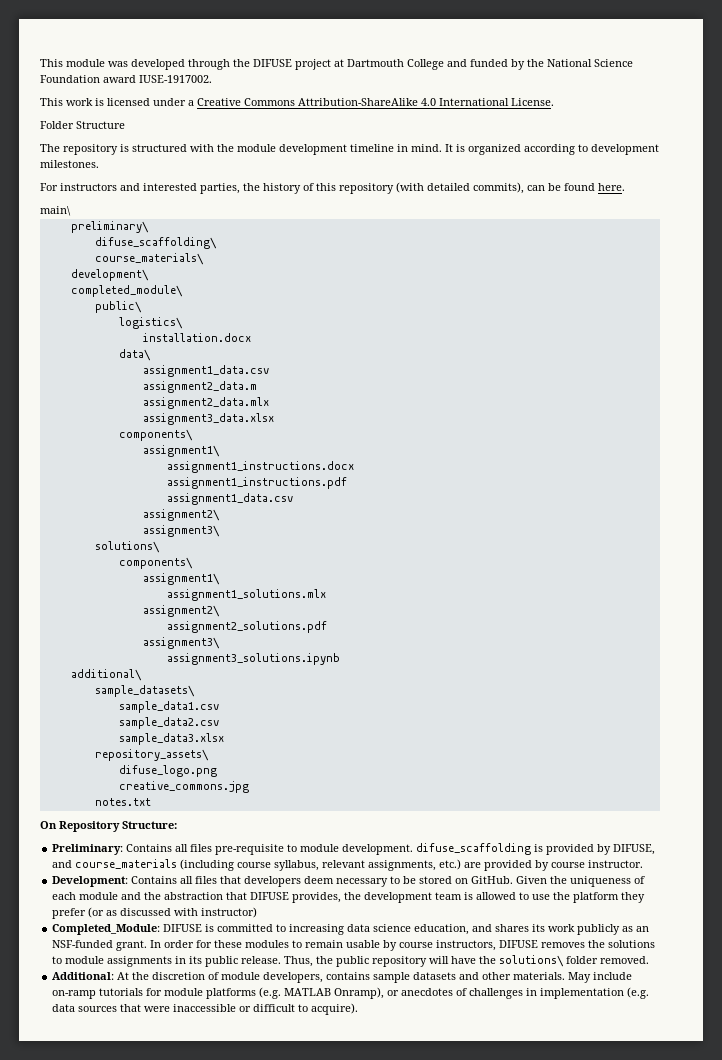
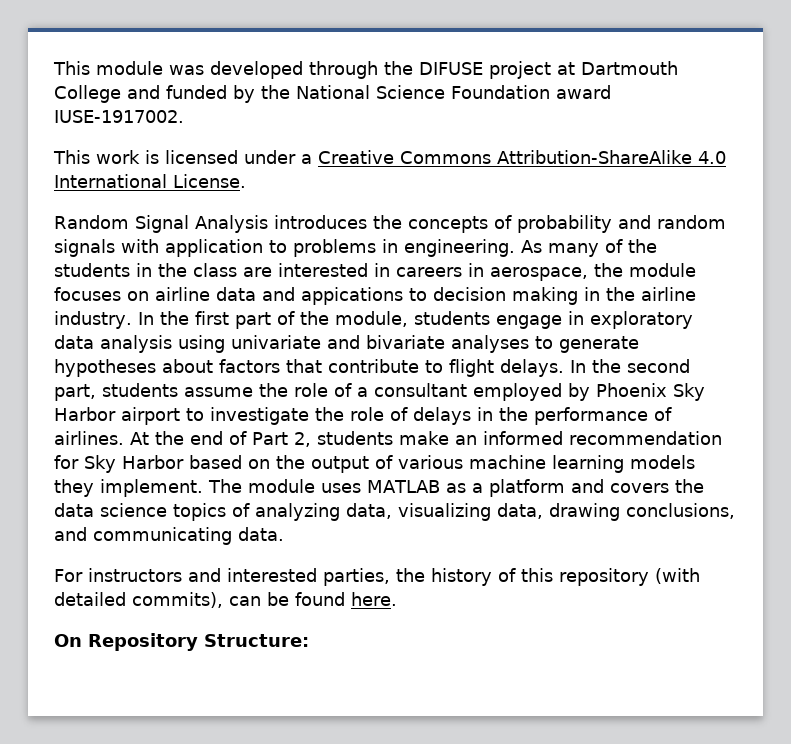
[40,121,125,129] [40,144,659,155] [40,160,99,168] Folder Structure // The repository is structured with the module development timeline in mind. It is organized according to development milestones. -> [54,215,726,233] [54,239,657,257] [54,263,696,281] [54,287,696,305] [54,311,693,329] [54,335,639,353] [54,359,690,377] [54,383,705,401] [54,407,672,425] [54,431,722,447] [54,455,695,473] [54,479,704,497] [54,503,735,521] [54,527,284,545] Random Signal Analysis introduces the concepts of probability and random signals with application to problems in engineering. As many of the students in the class are interested in careers in aerospace, the module focuses on airline data and appications to decision making in the airline industry. In the first part of the module, students engage in exploratory data analysis using univariate and bivariate analyses to generate hypotheses about factors that contribute to flight delays. In the second part, students assume the role of a consultant employed by Phoenix Sky Harbor airport to investigate the role of delays in the performance of airlines. At the end of Part 2, students make an informed recommendation for Sky Harbor based on the output of various machine learning models they implement. The module uses MATLAB as a platform and covers the data science topics of analyzing data, visualizing data, drawing conclusions, and communicating data.
[40,206,71,216] [70,221,149,233] [94,237,217,249] [94,253,204,265] [70,269,149,281] [70,285,183,297] [94,301,142,313] [118,317,183,329] [142,333,251,342] [118,349,151,361] [142,365,269,377] [142,381,257,393] [142,397,269,409] [142,413,274,425] [118,429,193,441] [142,445,220,457] [166,461,354,473] [166,477,347,489] [166,493,293,505] [142,509,220,521] [142,525,220,537] [94,541,160,553] [118,557,193,569] [142,573,220,585] [166,589,326,601] [142,605,220,617] [166,621,327,633] [142,637,220,649] [166,653,340,665] [70,669,142,681] [94,685,195,697] [118,701,219,713] [118,717,219,729] [118,733,224,745] [94,749,209,761] [118,765,217,777] [118,781,249,793] [94,798,151,806] [40,821,177,832] [52,843,656,855] [52,859,644,871] [52,876,646,887] [52,892,646,903] [52,907,258,919] [52,924,650,935] [52,940,656,951] [52,955,650,967] [52,972,633,983] [52,987,650,999] [52,1003,359,1015] main\ // preliminary\ // difuse_scaffolding\ // course_materials\ // development\ // completed_module\ // public\ // logistics\ // installation.docx // data\ // assignment1_data.csv // assignment2_data.m // assignment2_data.mlx // assignment3_data.xlsx // components\ // assignment1\ // assignment1_instructions.docx // assignment1_instructions.pdf // assignment1_data.csv // assignment2\ // assignment3\ // solutions\ // components\ // assignment1\ // assignment1_solutions.mlx // assignment2\ // assignment2_solutions.pdf // assignment3\ // assignment3_solutions.ipynb // additional\ // sample_datasets\ // sample_data1.csv // sample_data2.csv // sample_data3.xlsx // repository_assets\ // difuse_logo.png // creative_commons.jpg // notes.txt // On Repository Structure: // Preliminary: Contains all files pre-requisite to module development. difuse_scaffolding is provided by DIFUSE, and course_materials (including course syllabus, relevant assignments, etc.) are provided by course instructor. // Development: Contains all files that developers deem necessary to be stored on GitHub. Given the uniqueness of each module and the abstraction that DIFUSE provides, the development team is allowed to use the platform they prefer (or as discussed with instructor) // Completed_Module: DIFUSE is committed to increasing data science education, and shares its work publicly as an NSF-funded grant. In order for these modules to remain usable by course instructors, DIFUSE removes the solutions to module assignments in its public release. Thus, the public repository will have the solutions\ folder removed. // Additional: At the discretion of module developers, contains sample datasets and other materials. May include on-ramp tutorials for module platforms (e.g. MATLAB Onramp), or anecdotes of challenges in implementation (e.g. data sources that were inaccessible or difficult to acquire). -> [54,633,309,651] On Repository Structure:

